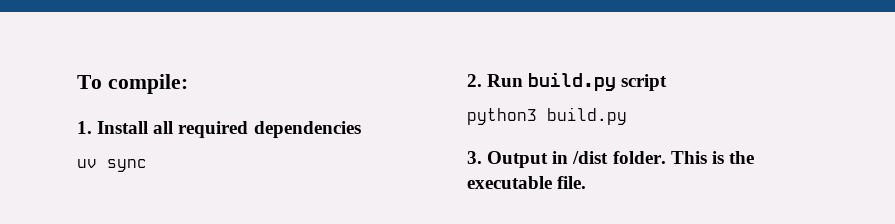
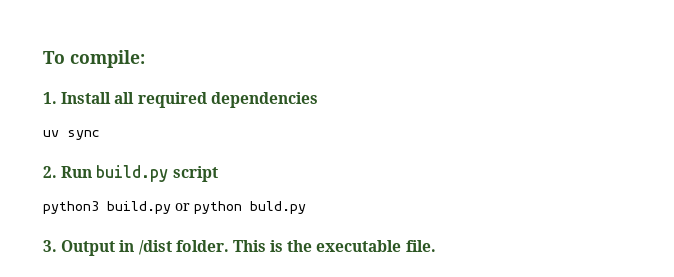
(627, 116) none -> [175,201,306,214] or python buld.py

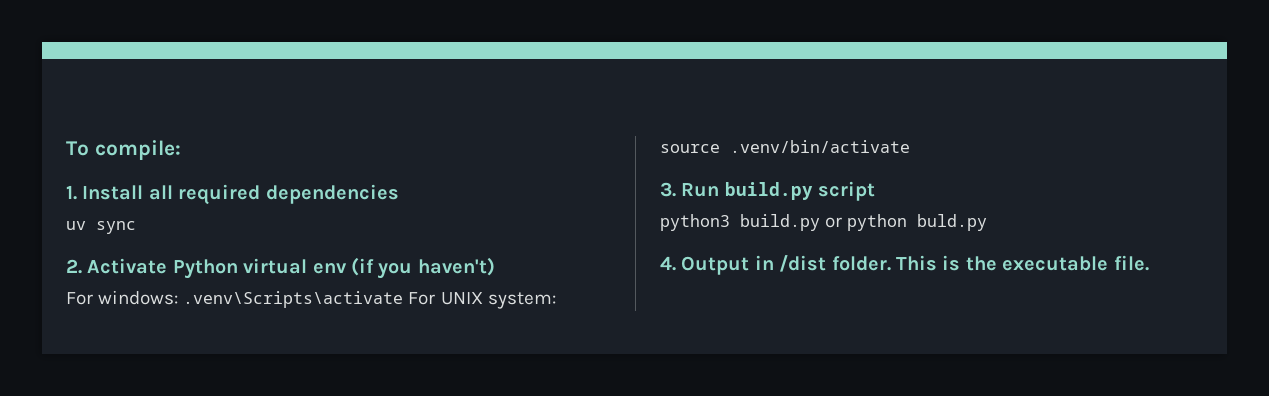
(57, 172) none -> [87,257,495,279] [66,290,556,309] [660,140,910,153] [660,182,676,197] Activate Python virtual env (if you haven't) // For windows: .venv\Scripts\activate For UNIX system: source .venv/bin/activate // 3.
[43,240,57,252] 3. -> [660,256,676,271] 4.

